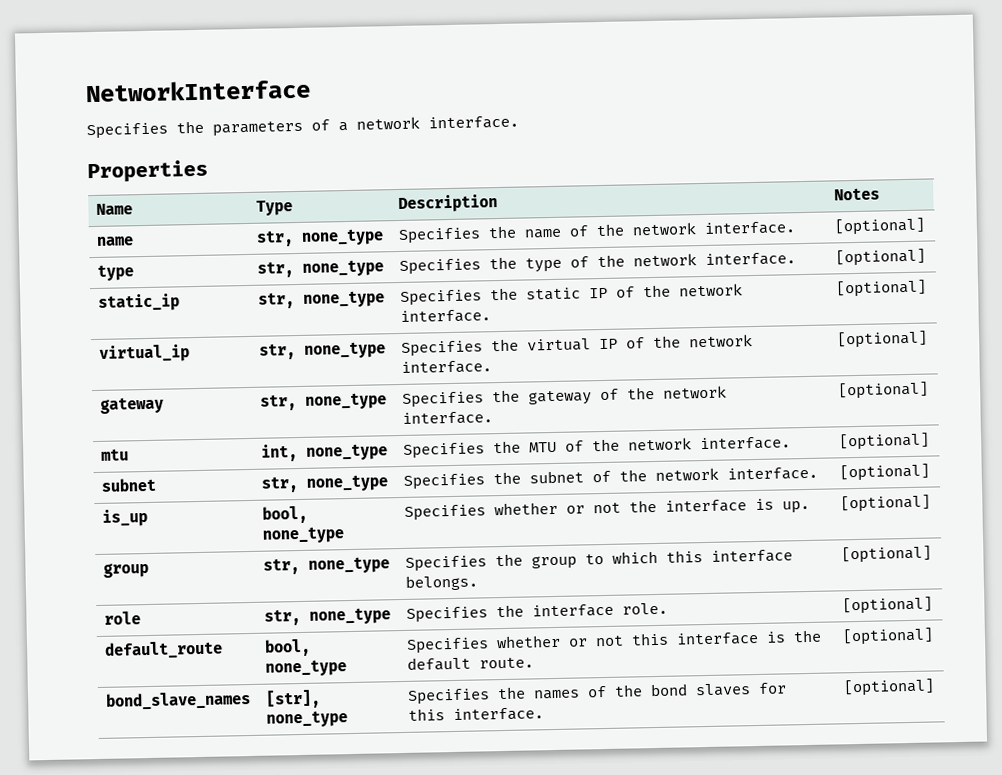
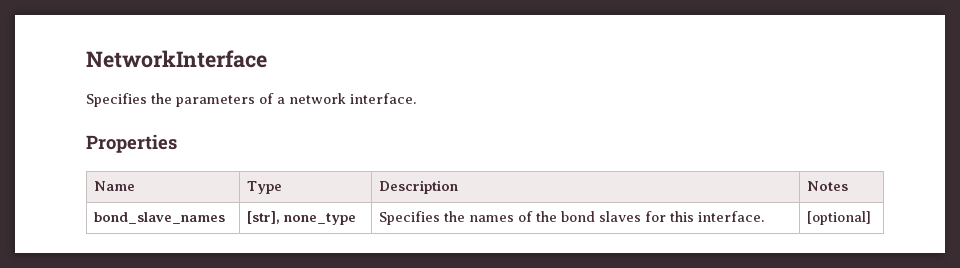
[95,236,134,246] [255,228,384,247] [397,221,796,245] [833,217,926,236] [96,264,134,281] [256,259,384,278] [398,252,796,275] [834,248,926,267] [97,293,180,312] [257,290,385,309] [399,283,743,306] [399,309,491,323] [834,279,927,298] [98,344,190,363] [258,341,386,360] [400,334,753,357] [400,360,492,374] [835,330,928,349] [99,396,164,414] [259,392,387,411] [401,385,727,408] [401,411,493,425] [836,381,929,400] [100,448,129,461] [260,443,388,462] [402,436,791,459] [837,432,930,451] [100,477,156,492] [260,474,389,493] [402,466,818,490] [838,463,930,482] [101,508,148,527] [261,505,308,524] [261,526,345,544] [403,498,810,521] [839,494,931,513] [102,561,149,578] [262,556,390,575] [404,549,793,572] [404,574,478,591] [840,545,932,564] [103,611,141,625] [263,607,391,626] [405,602,668,623] [841,596,933,615] [103,640,223,659] [263,638,311,657] [264,659,347,677] [405,629,822,654] [406,656,534,671] [841,627,934,646] // name | str, none_type | Specifies the name of the network interface. | [optional] // type | str, none_type | Specifies the type of the network interface. | [optional] // static_ip | str, none_type | Specifies the static IP of the network interface. | [optional] // virtual_ip | str, none_type | Specifies the virtual IP of the network interface. | [optional] // gateway | str, none_type | Specifies the gateway of the network interface. | [optional] // mtu | int, none_type | Specifies the MTU of the network interface. | [optional] // subnet | str, none_type | Specifies the subnet of the network interface. | [optional] // is_up | bool, none_type | Specifies whether or not the interface is up. | [optional] // group | str, none_type | Specifies the group to which this interface belongs. | [optional] // role | str, none_type | Specifies the interface role. | [optional] // default_route | bool, none_type | Specifies whether or not this interface is the default route. | [optional] -> (848, 186) none

